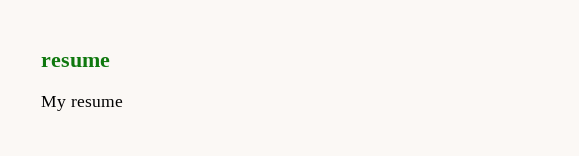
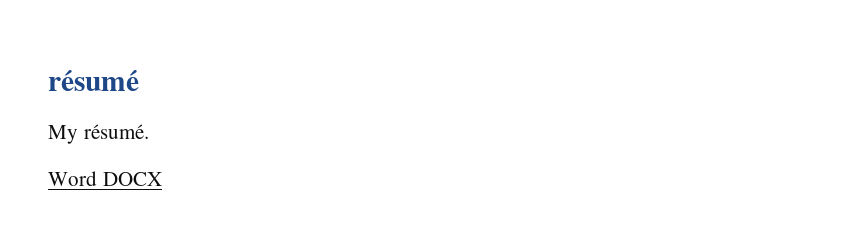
[41,57,110,67] resume -> [48,69,139,91] résumé
[70,99,123,107] resume -> [83,124,149,139] [48,171,162,186] résumé. // Word DOCX

